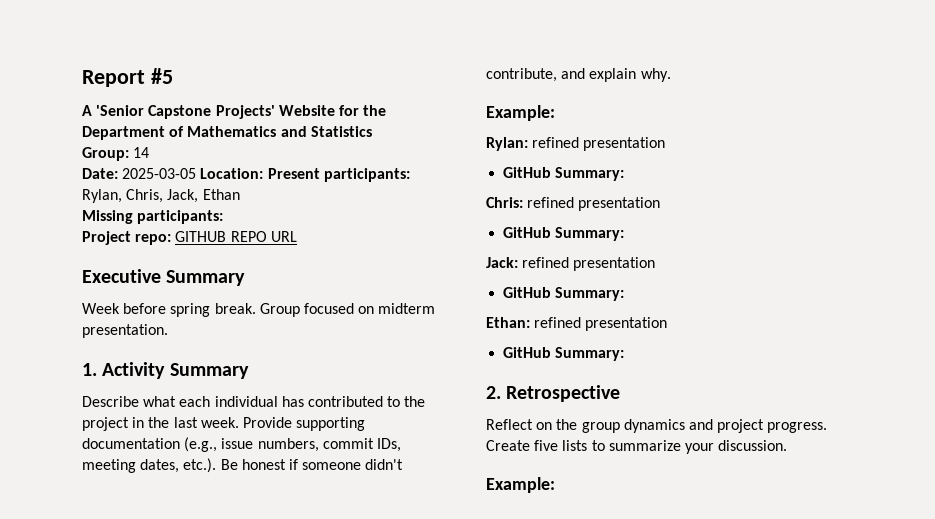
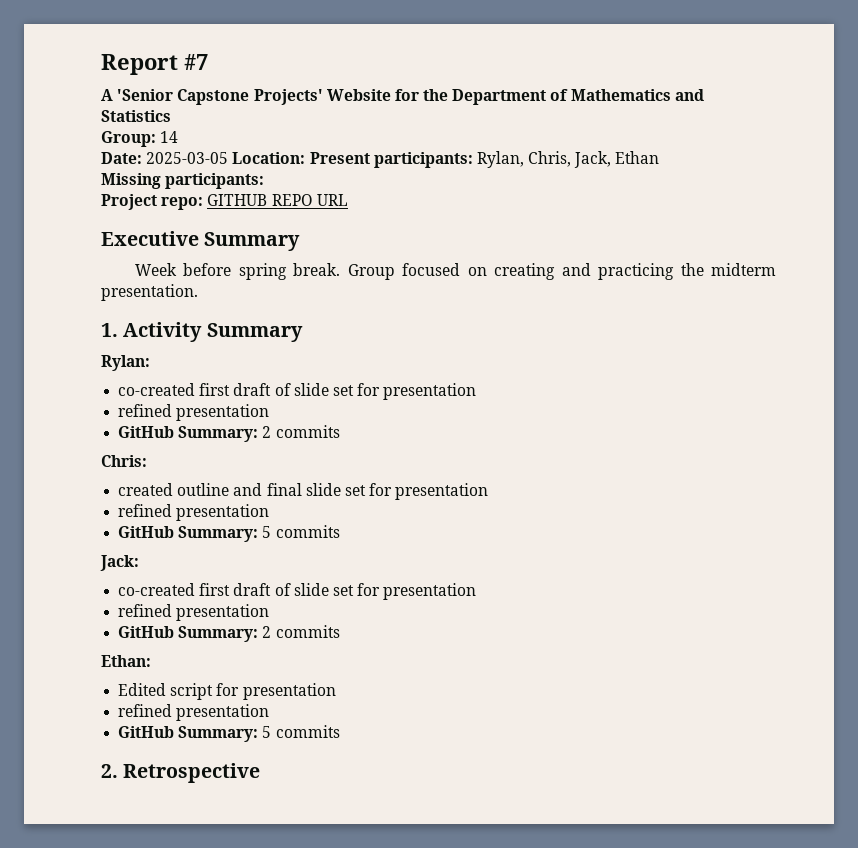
[150,68,173,84] #5 -> [184,54,208,70] #7
(375, 310) none -> [494,263,704,280] creating and practicing the
[82,396,426,407] [82,417,366,431] [82,437,401,452] [82,458,404,473] [486,68,671,82] [486,105,555,121] [486,137,666,151] [503,167,625,181] Describe what each individual has contributed to the project in the last week. Provide supporting documentation (e.g., issue numbers, commit IDs, meeting dates, etc.). Be honest if someone didn't contribute, and explain why. // Example: // Rylan: refined presentation // GitHub Summary: -> [101,355,150,371] [118,383,477,400] [118,404,270,421] [118,425,340,442] Rylan: // co-created first draft of slide set for presentation // refined presentation // GitHub Summary: 2 commits
[527,197,661,211] [503,227,625,241] refined presentation // GitHub Summary: -> [118,483,489,500] [118,504,270,521] [118,525,340,542] // created outline and final slide set for presentation // refined presentation // GitHub Summary: 5 commits
[522,257,656,271] [503,287,625,301] refined presentation // GitHub Summary: -> [118,583,477,600] [118,604,270,621] [118,625,340,642] // co-created first draft of slide set for presentation // refined presentation // GitHub Summary: 2 commits
[534,317,668,331] [503,347,625,361] refined presentation // GitHub Summary: -> [118,683,336,700] [118,704,270,721] [118,725,340,742] // Edited script for presentation // refined presentation // GitHub Summary: 5 commits
[486,419,828,433] [486,440,788,454] [486,477,555,493] // Reflect on the group dynamics and project progress. Create five lists to summarize your discussion. // Example: -> (261, 773) none

